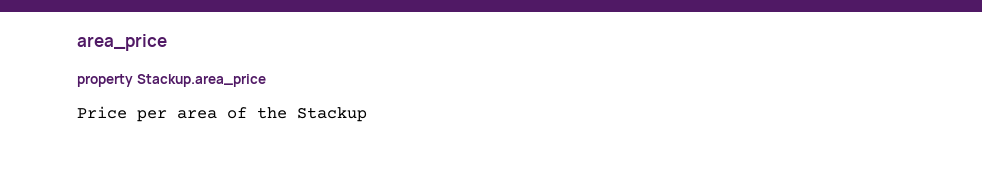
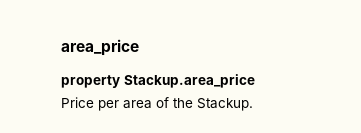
[297,107,367,122] Stackup -> [197,98,253,111] Stackup.

